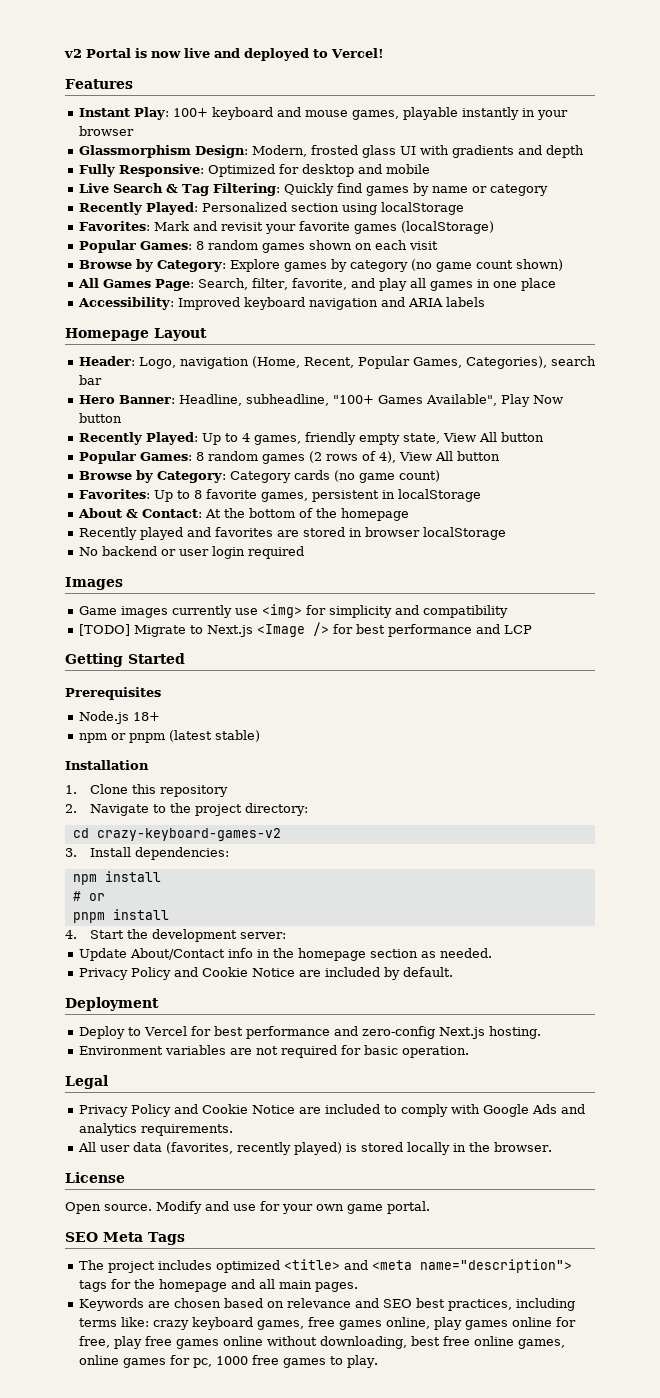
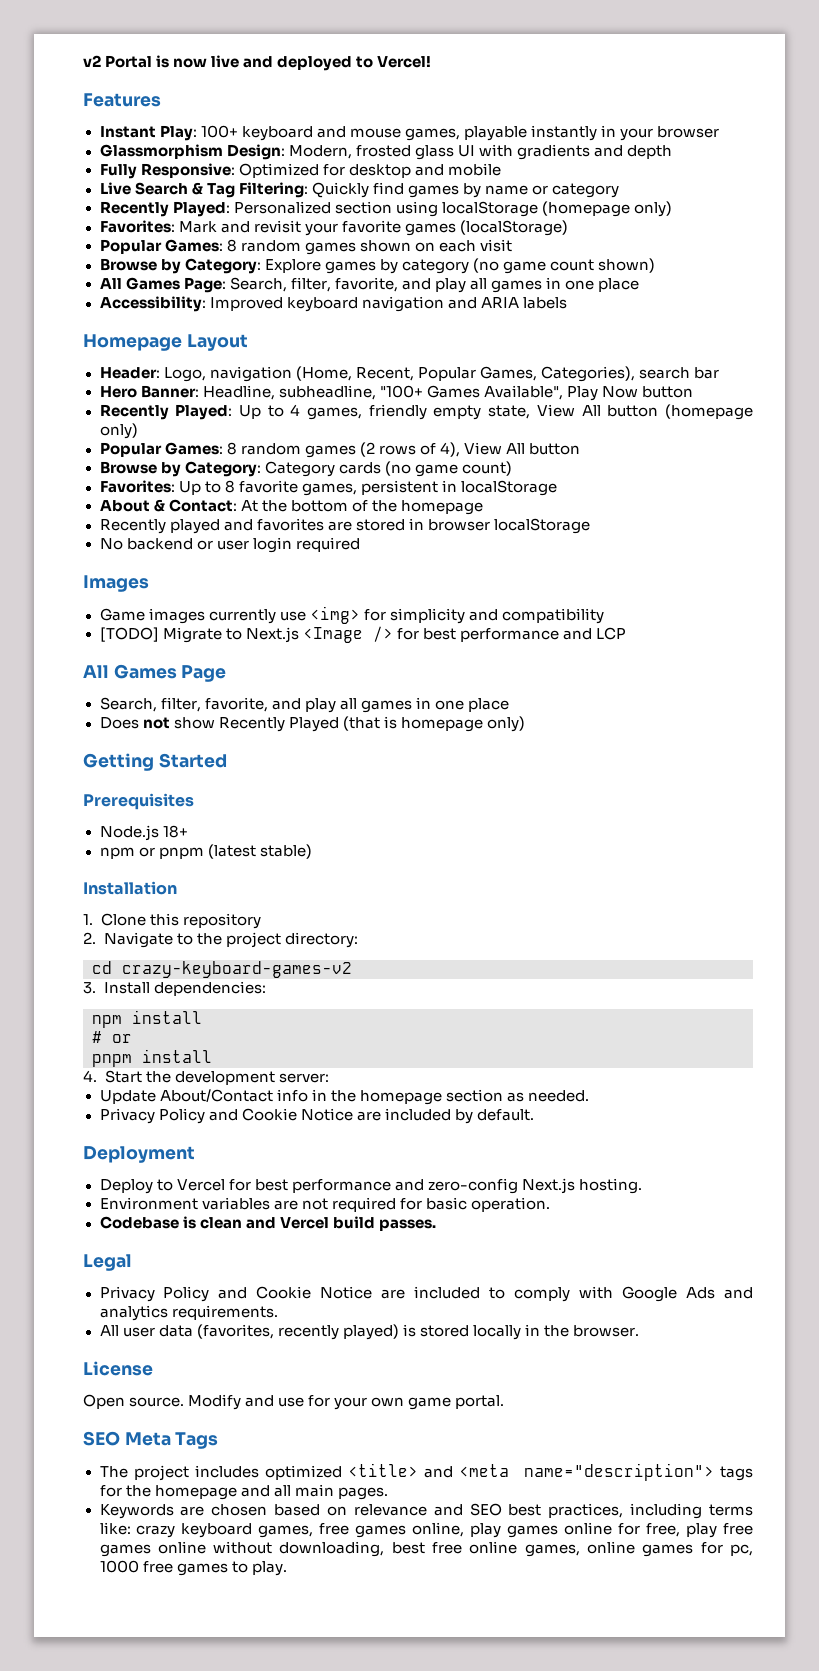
(464, 208) none -> [541,201,672,217] (homepage only)
(544, 437) none -> [665,404,753,420] [99,423,138,439] (homepage only)
(532, 629) none -> [83,664,227,682] [99,697,509,713] [99,716,525,732] // All Games Page // Search, filter, favorite, and play all games in one place // Does not show Recently Played (that is homepage only)
(469, 1052) none -> [99,1216,436,1231] // Codebase is clean and Vercel build passes.

